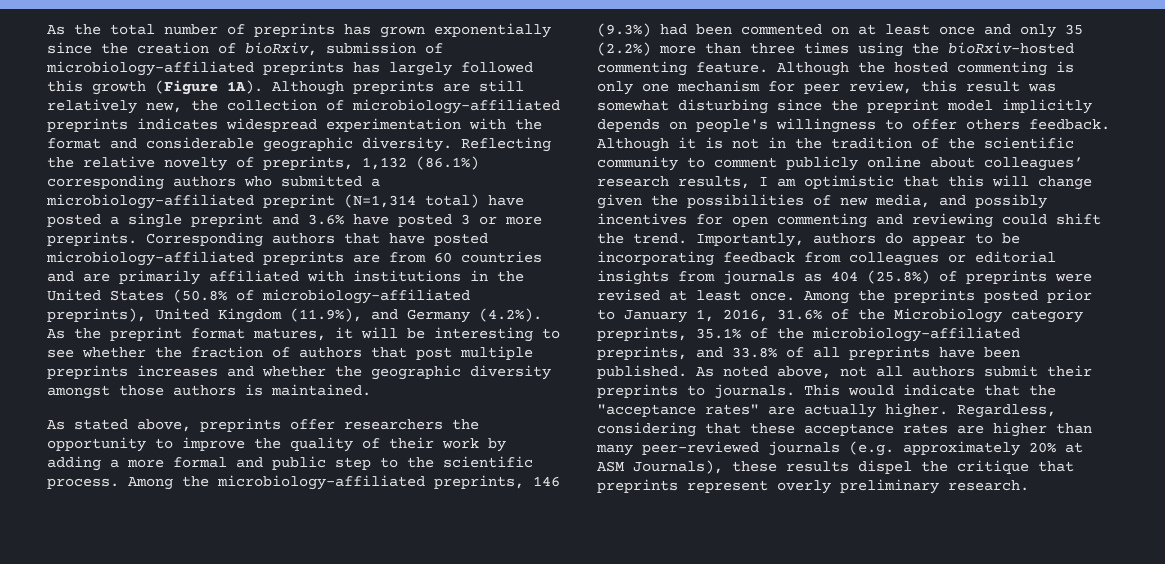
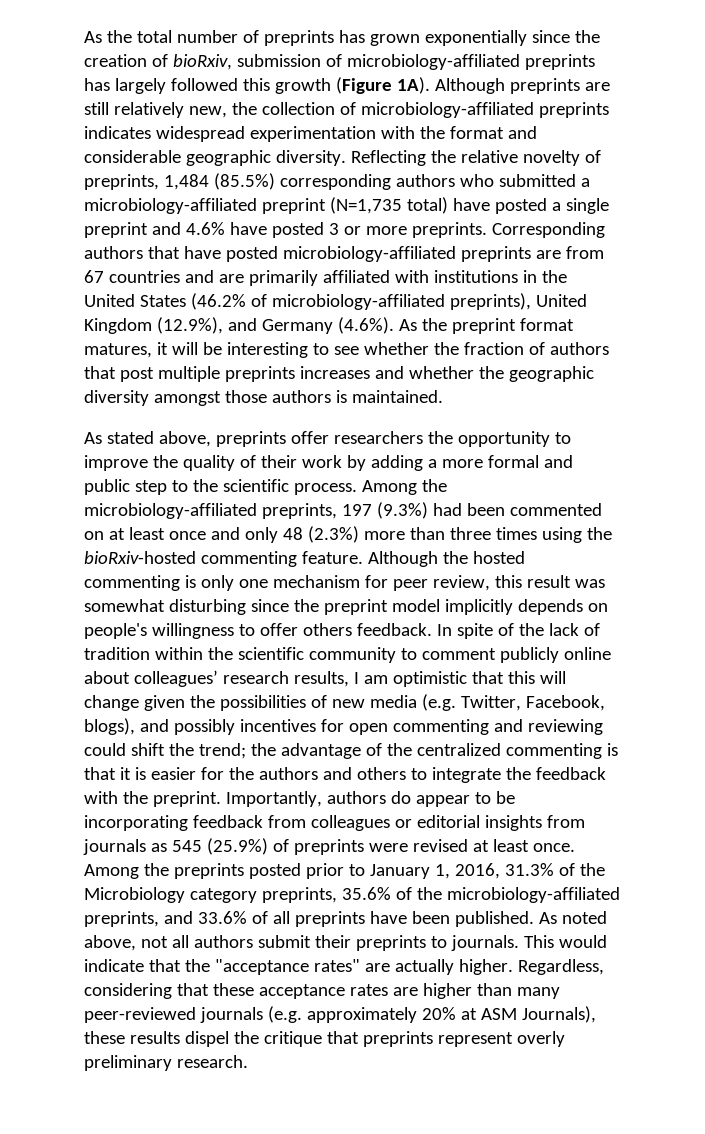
[362,156,479,170] 1,132 (86.1%) -> [163,173,275,190] 1,484 (85.5%)
[344,194,416,208] (N=1,314 -> [329,197,402,214] (N=1,735
[308,214,344,225] 3.6% -> [185,222,225,235] 4.6%
[434,252,452,263] 60 -> [84,270,104,283] 67
[173,289,227,303] (50.8% -> [190,293,246,310] (46.2%
[290,308,362,322] (11.9%), -> [156,317,223,334] (12.9%),
[479,308,542,322] (4.2%). -> [337,317,394,334] (4.6%).
[533,476,560,487] 146 -> [341,504,372,516] 197
[1065,24,1083,35] [597,42,651,56] 35 (2.2%) -> [282,526,359,543] 48 (2.3%)
[597,137,939,152] Although it is not in the tradition of -> [436,623,600,639] [84,647,203,660] In spite of the lack of tradition within
[875,194,930,208] media, -> [369,694,605,711] [84,718,135,735] media (e.g. Twitter, Facebook, blogs),
[633,233,687,244] trend. -> [198,743,618,759] [84,767,606,783] [84,791,221,807] trend; the advantage of the centralized commenting is that it is easier for the authors and others to integrate the feedback with the preprint.
[831,270,930,284] 404 (25.8%) -> [171,838,268,855] 545 (25.9%)
[777,309,822,320] 31.6% -> [504,863,554,876] 31.3%
[696,328,741,339] 35.1% -> [341,887,391,900] 35.6%
[732,347,777,358] 33.8% -> [197,911,247,924] 33.6%

